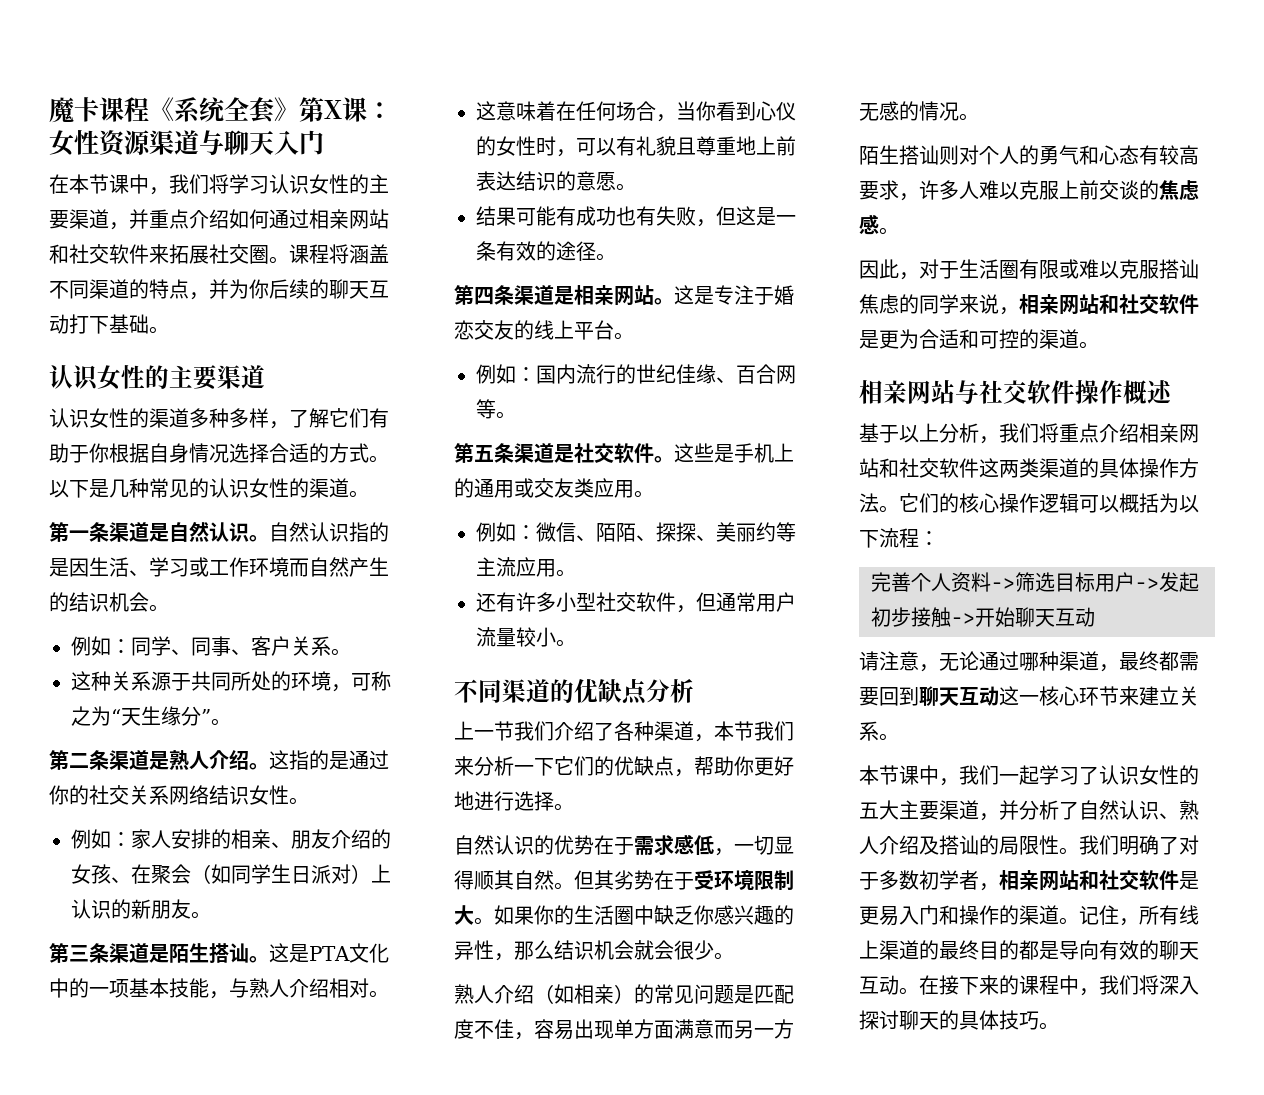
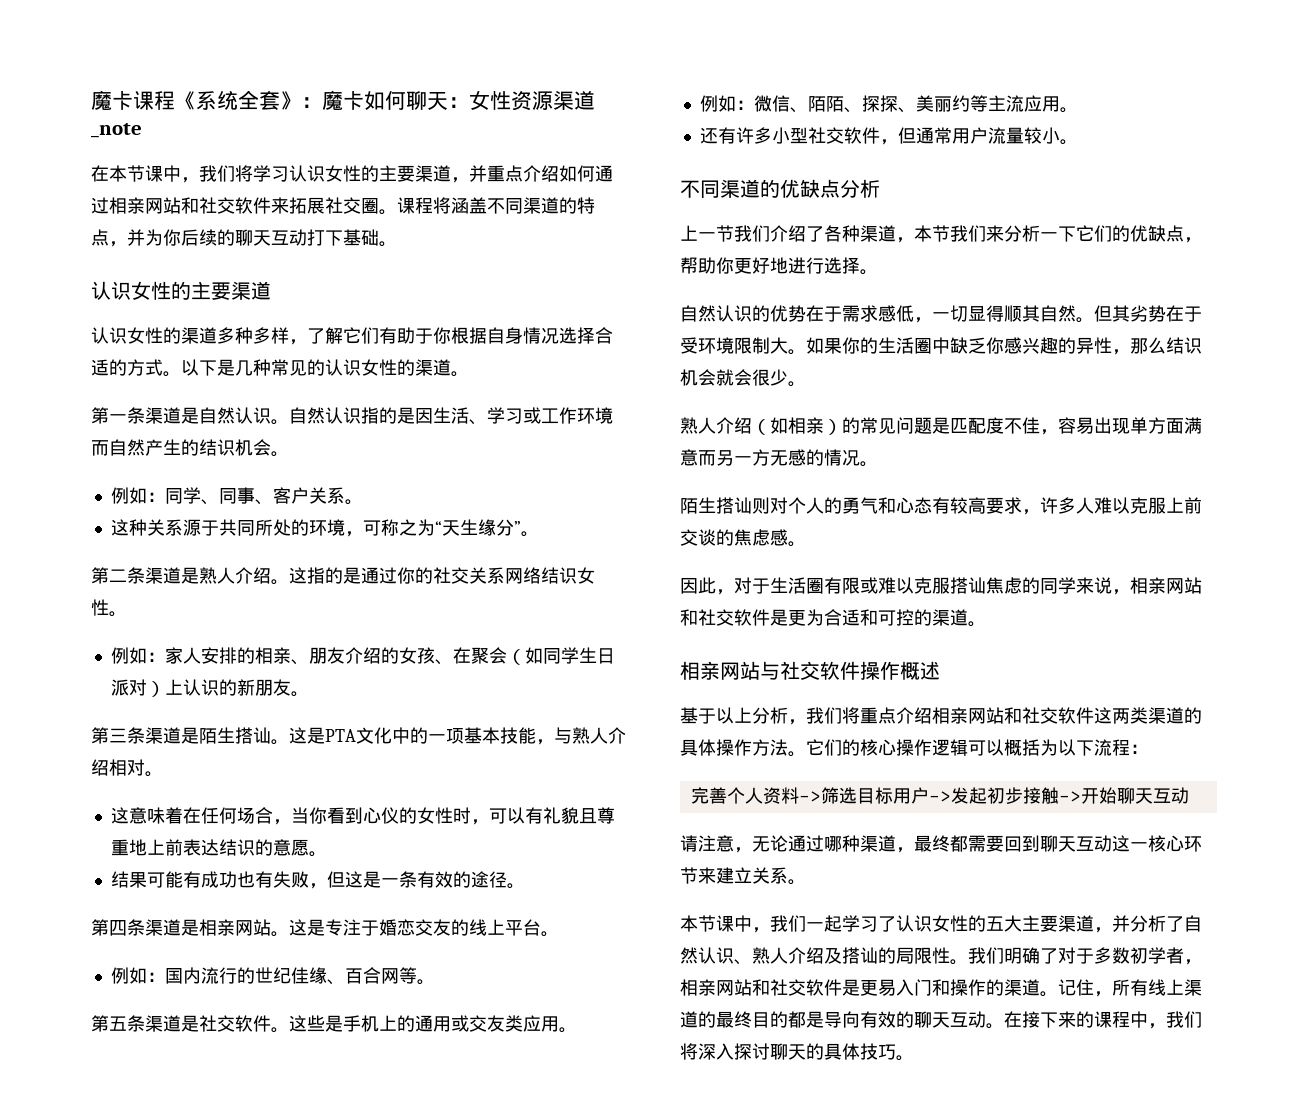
[299,97,367,122] 第X课 -> [301,90,448,110] ：魔卡如何聊天
[199,130,324,155] 与聊天入门 -> [91,123,142,138] _note

